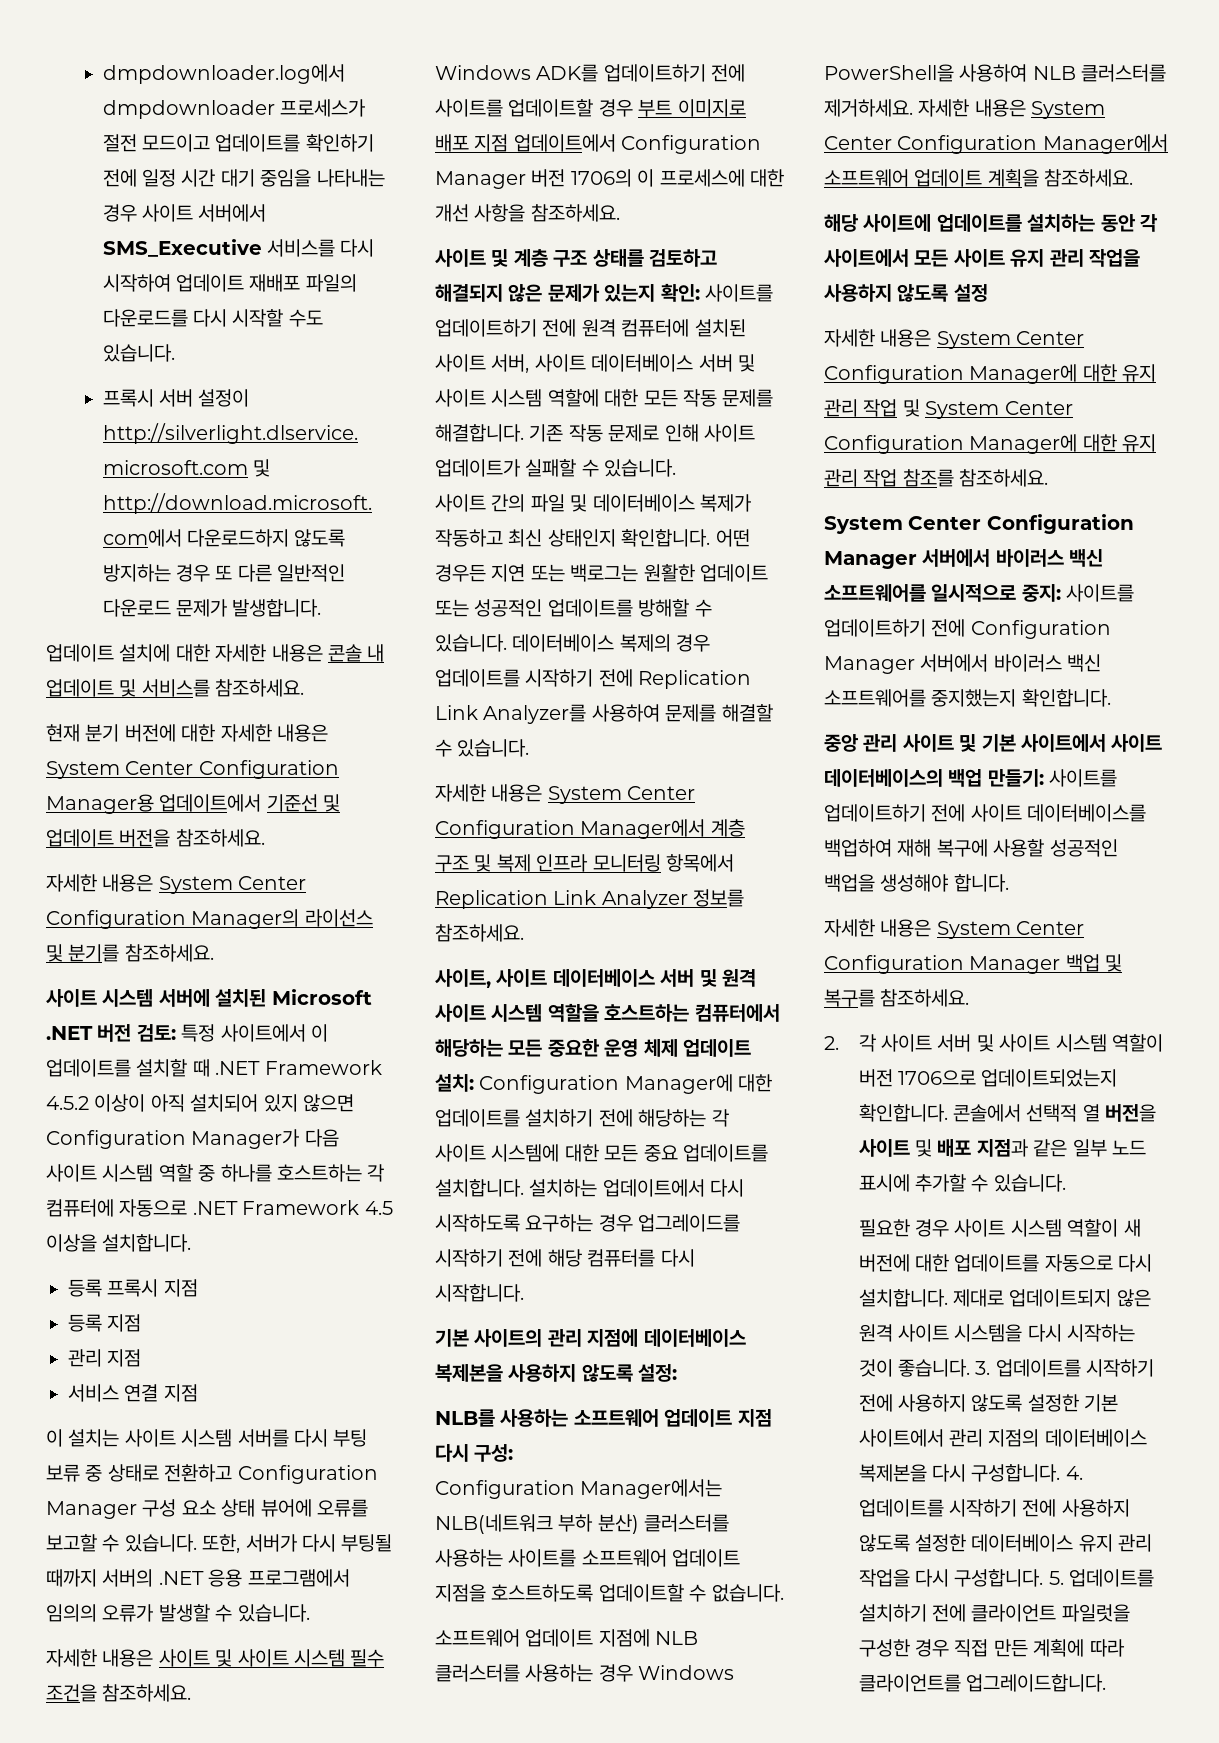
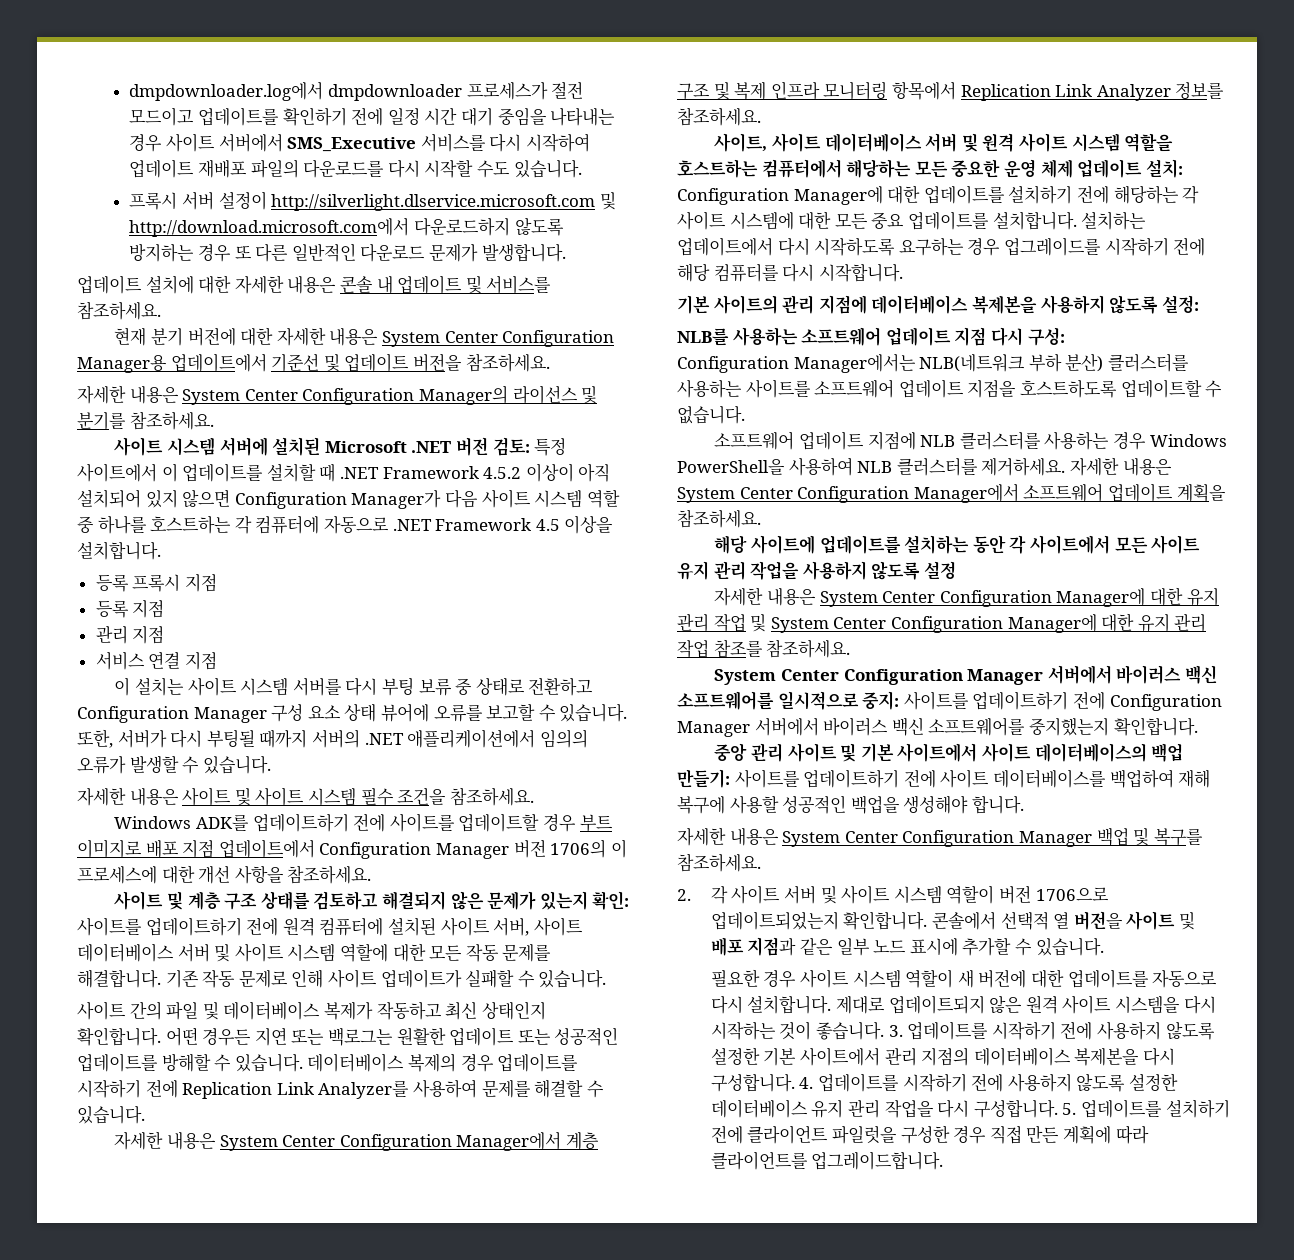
[208,1569,350,1587] 응용 프로그램에서 -> [407,729,536,748] 애플리케이션에서

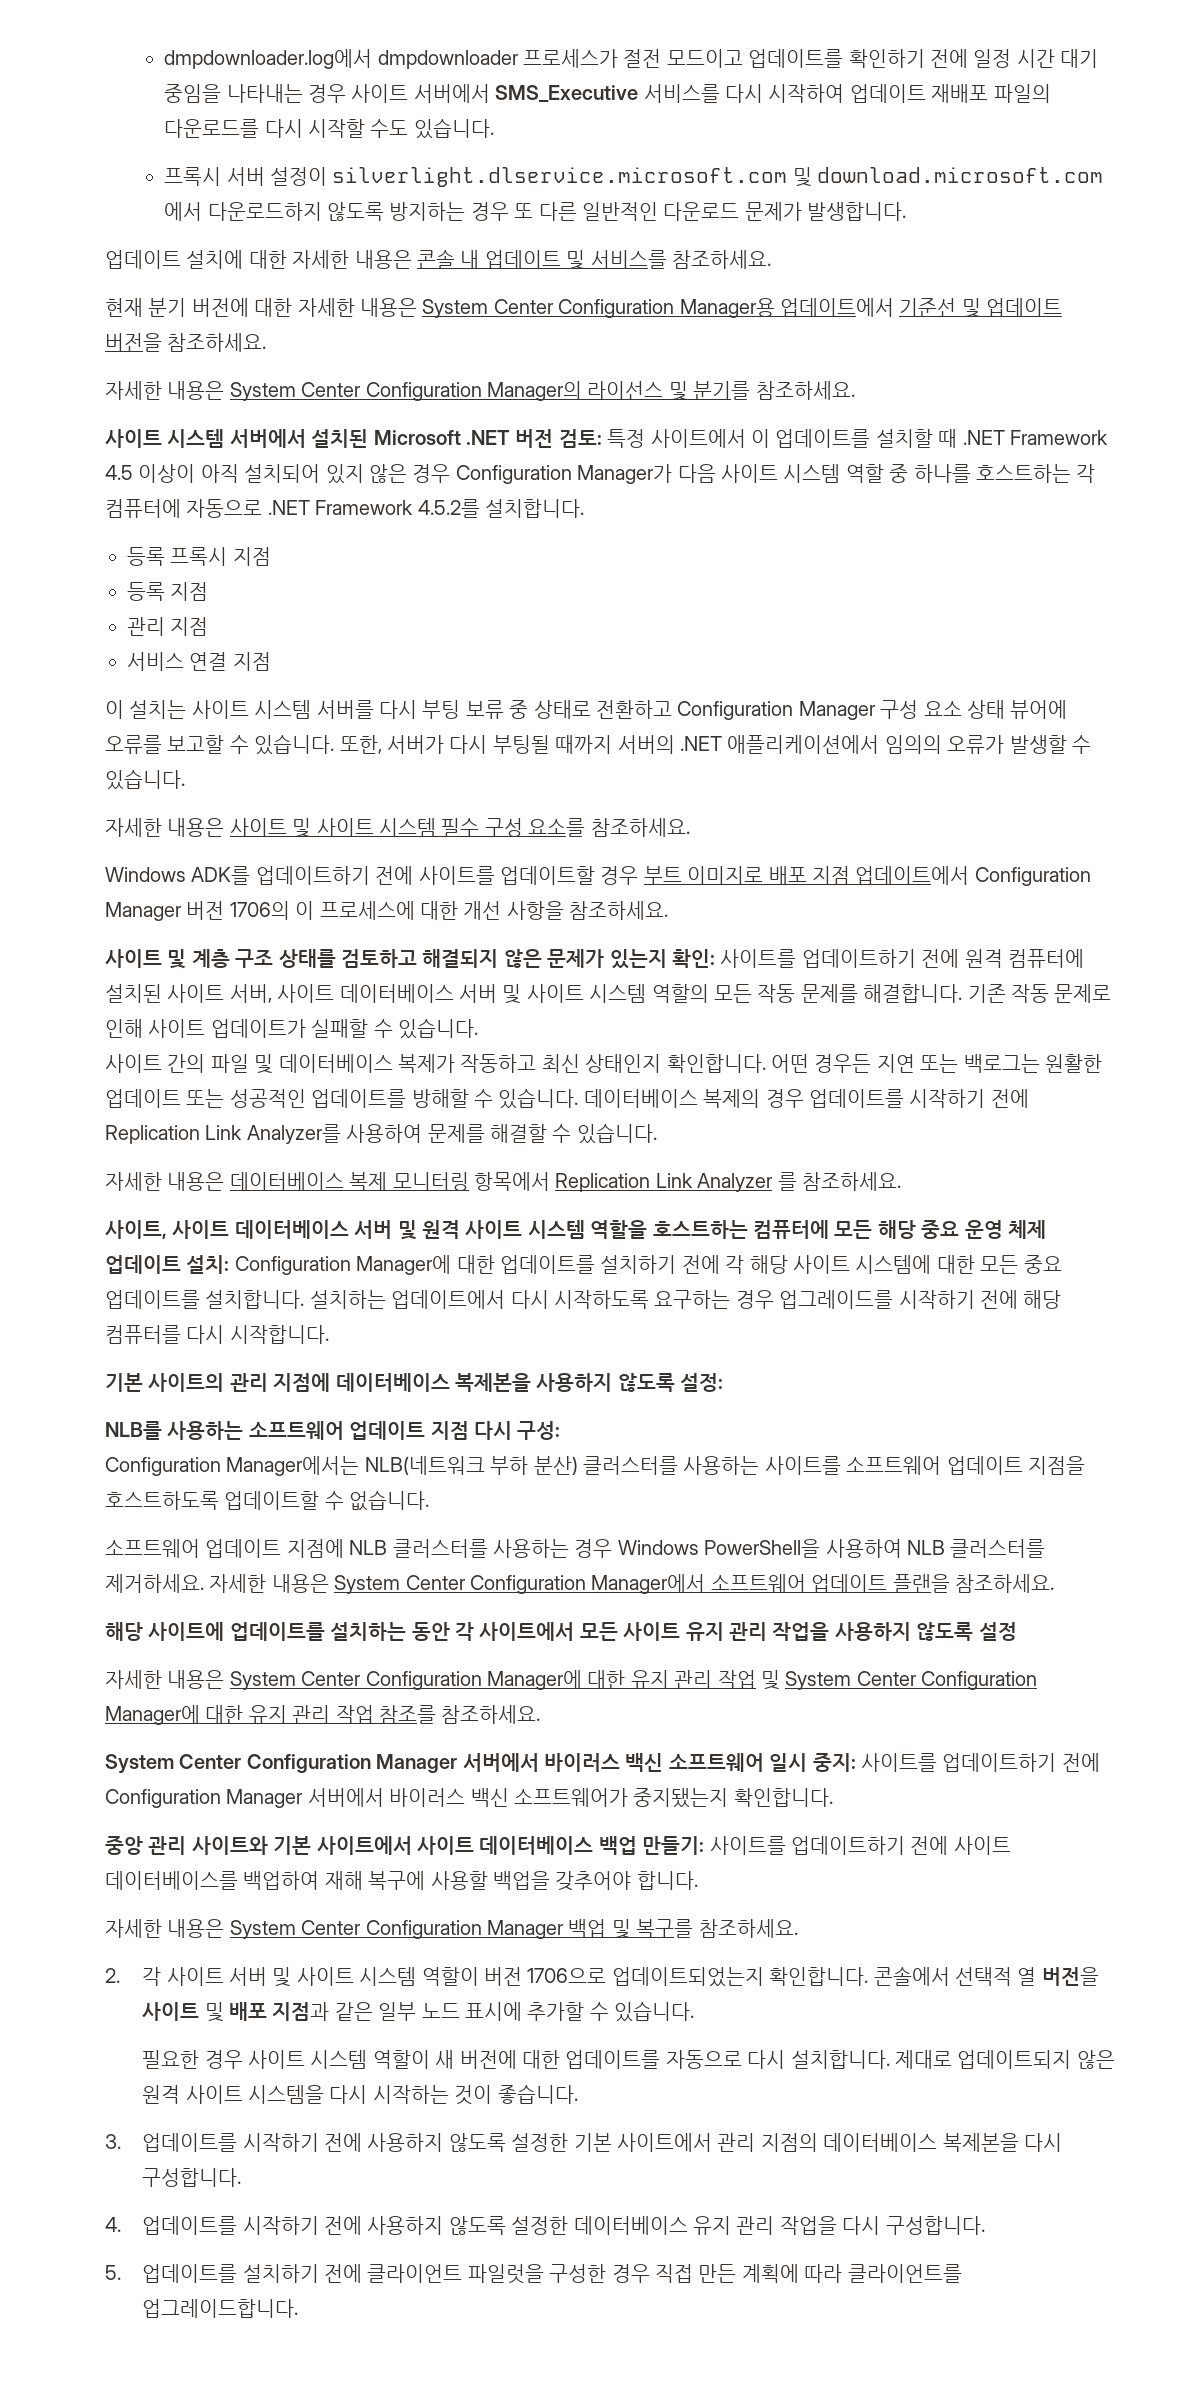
[271,192,616,211] [129,217,410,237] http://silverlight.dlservice.microsoft.com 및 http://download.microsoft.com에서 -> [332,167,1104,187] [164,202,203,221] silverlight.dlservice.microsoft.com 및 download.microsoft.com 에서
[219,437,268,456] 서버에 -> [229,429,306,448] 서버에서
[483,467,522,479] 4.5.2 -> [105,465,133,480] 4.5
[182,489,231,507] 않으면 -> [369,464,451,483] 않은 경우
[535,515,614,534] 4.5 이상을 -> [417,499,480,518] 4.5.2를
[397,787,447,805] 조건을 -> [484,818,586,837] 구성 요소를
[339,943,426,962] 역할에 대한 -> [651,984,709,1003] 역할의
[219,1131,599,1151] [677,81,820,100] System Center Configuration Manager에서 계층 구조 및 복제 인프라 -> [229,1172,388,1191] 데이터베이스 복제
[1175,82,1225,99] 정보를 -> [777,1172,797,1191] 를
[761,159,1001,178] 컴퓨터에서 해당하는 모든 중요한 -> [752,1220,960,1239] 컴퓨터에 모든 해당 중요
[1113,185,1200,204] 해당하는 각 -> [725,1255,788,1274] 각 해당
[1176,483,1226,502] 계획을 -> [892,1574,950,1593] 플랜을
[677,691,859,710] 소프트웨어를 일시적으로 -> [668,1753,808,1772] 소프트웨어 일시
[928,717,1109,736] 소프트웨어를 중지했는지 -> [514,1788,729,1808] 소프트웨어가 중지됐는지
[787,743,857,762] 사이트 및 -> [191,1836,268,1855] 사이트와
[1034,743,1147,762] 데이터베이스의 -> [479,1836,594,1855] 데이터베이스
[782,795,969,814] 성공적인 백업을 생성해야 -> [492,1871,632,1891] 백업을 갖추어야
(884, 1031) none -> (578, 2094) //
(795, 1083) none -> (242, 2177) //
(1058, 1109) none -> (985, 2225) //

